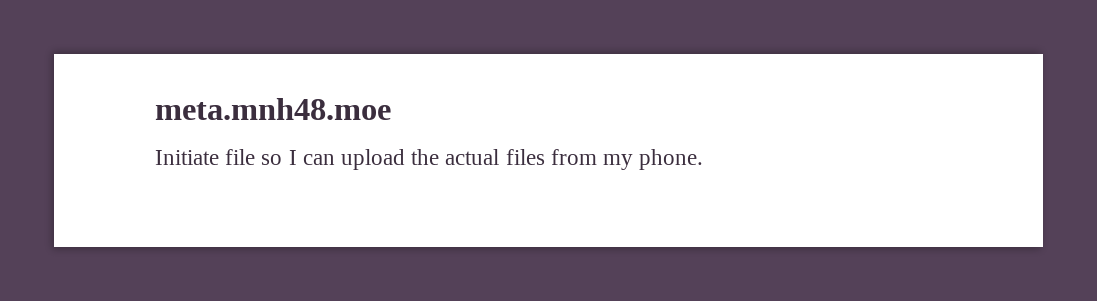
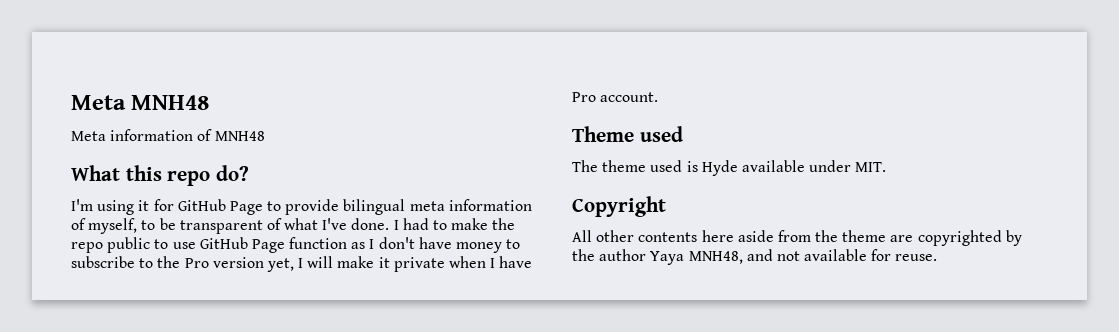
[155,98,391,120] [155,149,704,170] meta.mnh48.moe // Initiate file so I can upload the actual files from my phone. -> [71,95,210,110] [71,129,265,141] [71,165,250,186] [71,199,532,215] [71,218,516,234] [71,237,521,253] [71,256,533,272] [572,92,659,102] [572,126,683,142] [572,160,887,176] [572,196,666,217] [572,230,1022,246] [572,249,938,265] Meta MNH48 // Meta information of MNH48 // What this repo do? // I'm using it for GitHub Page to provide bilingual meta information of myself, to be transparent of what I've done. I had to make the repo public to use GitHub Page function as I don't have money to subscribe to the Pro version yet, I will make it private when I have Pro account. // Theme used // The theme used is Hyde available under MIT. // Copyright // All other contents here aside from the theme are copyrighted by the author Yaya MNH48, and not available for reuse.

